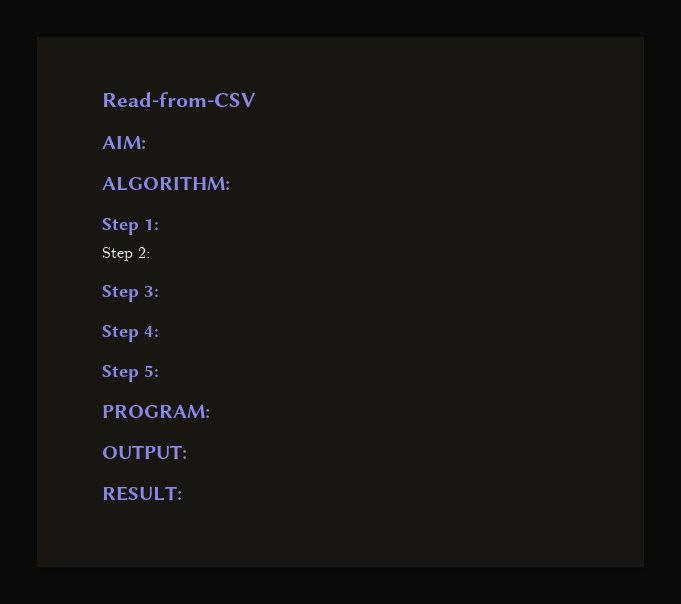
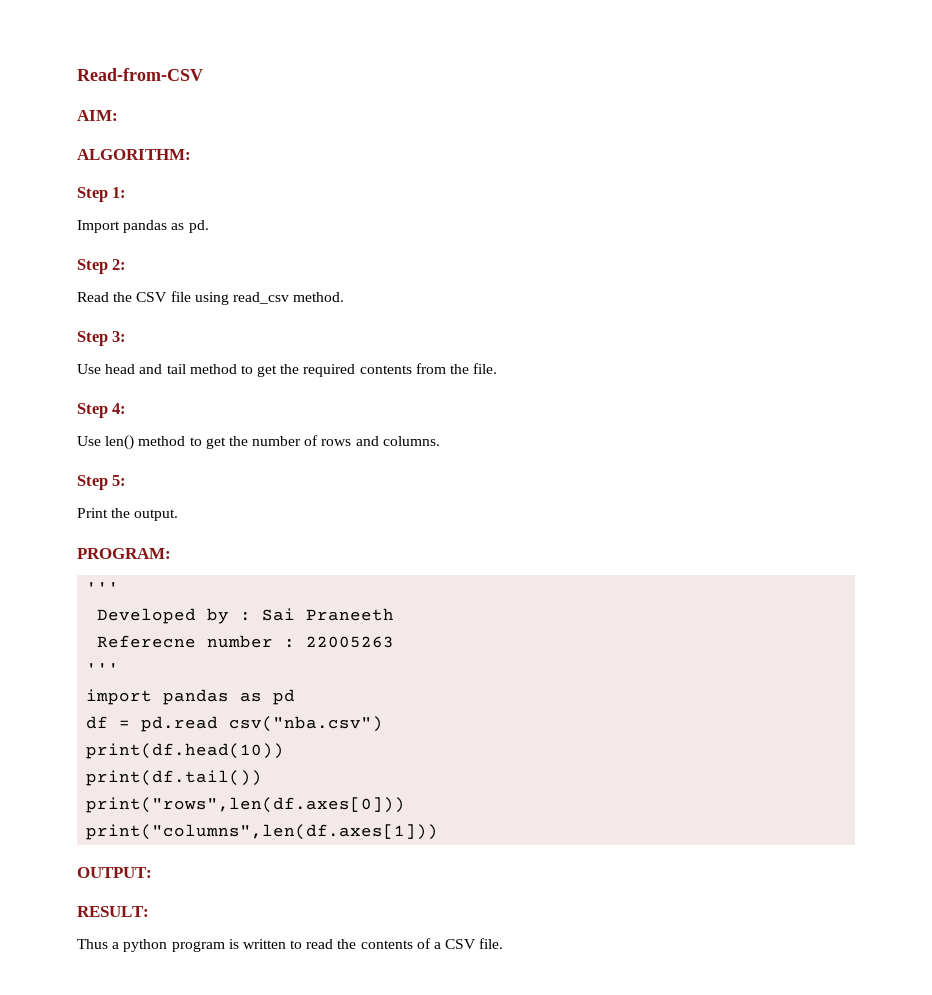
[102,247,150,261] [102,285,159,302] [102,325,159,342] [102,365,159,382] [102,405,210,418] [102,445,187,459] [102,486,182,501] Step 2: // Step 3: // Step 4: // Step 5: // PROGRAM: // OUTPUT: // RESULT: -> [77,220,209,233] [77,259,127,274] [77,291,345,305] [77,331,127,346] [77,363,498,377] [77,403,127,418] [77,435,440,450] [77,475,127,490] [77,508,179,521] [77,548,171,559] [86,582,120,593] [97,608,395,624] [97,635,395,648] [86,663,120,674] [86,689,296,705] [86,716,384,732] [86,743,285,759] [86,770,263,786] [86,797,406,813] [86,824,439,840] [77,867,152,878] [77,906,149,917] [77,938,504,952] Import pandas as pd. // Step 2: // Read the CSV file using read_csv method. // Step 3: // Use head and tail method to get the required contents from the file. // Step 4: // Use len() method to get the number of rows and columns. // Step 5: // Print the output. // PROGRAM: // ''' // Developed by : Sai Praneeth // Referecne number : 22005263 // ''' // import pandas as pd // df = pd.read csv("nba.csv") // print(df.head(10)) // print(df.tail()) // print("rows",len(df.axes[0])) // print("columns",len(df.axes[1])) // OUTPUT: // RESULT: // Thus a python program is written to read the contents of a CSV file.

